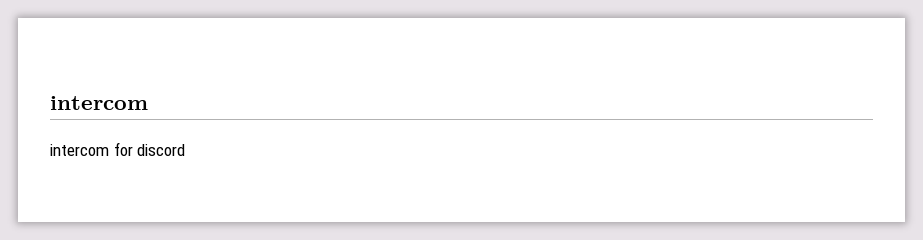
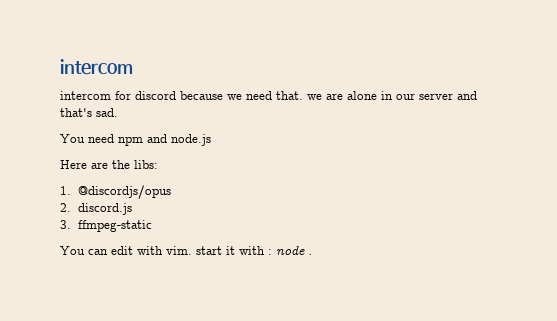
(186, 150) none -> [180,91,477,100] [60,108,118,117] [60,134,211,146] [60,160,158,169] [60,185,171,199] [60,203,132,215] [60,220,152,232] [60,246,312,255] because we need that. we are alone in our server and that's sad. // You need npm and node.js // Here are the libs: // 1. @discordjs/opus // 2. discord.js // 3. ffmpeg-static // You can edit with vim. start it with : node .

